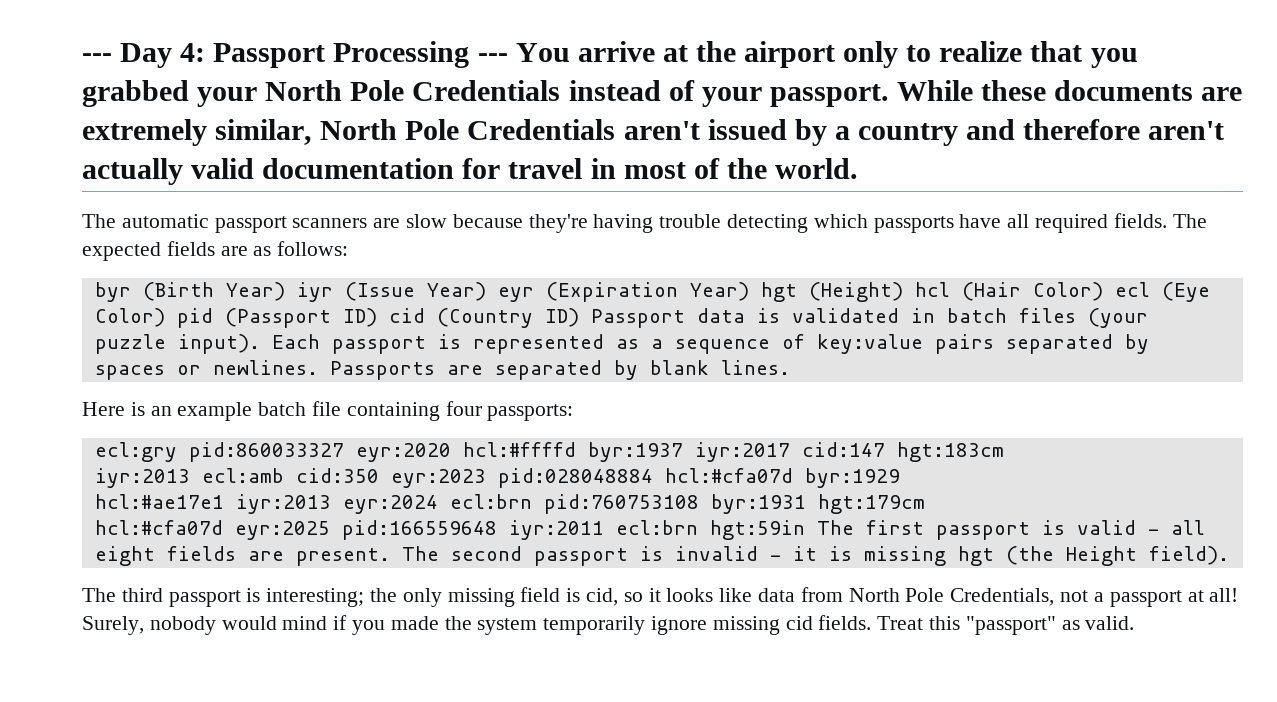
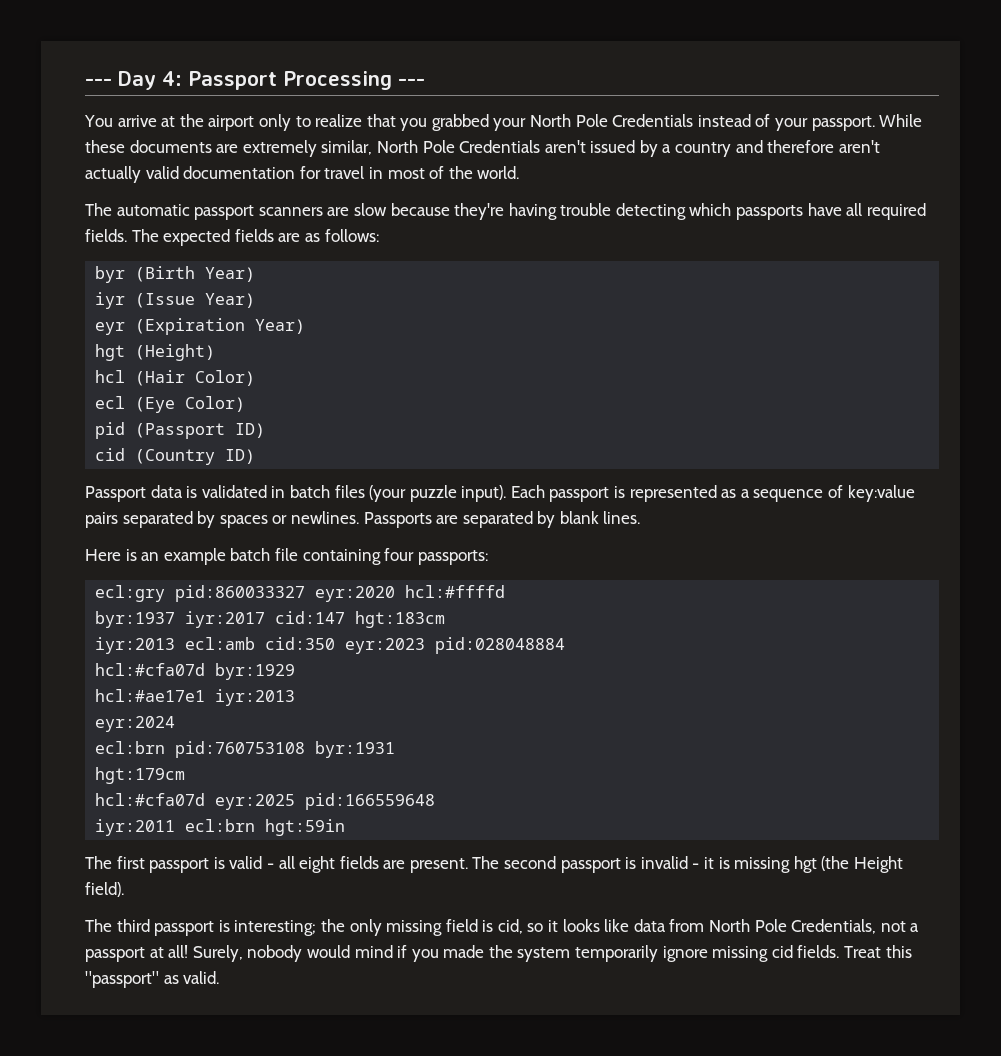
(508, 57) none -> (425, 82) //
(285, 291) none -> (256, 274) //
(486, 291) none -> (256, 300) //
(749, 291) none -> (306, 326) //
(903, 292) none -> (216, 352) //
(1103, 291) none -> (256, 378) //
(165, 317) none -> (246, 404) //
(377, 317) none -> (266, 430) //
(579, 317) none -> (256, 456) //
(576, 449) none -> (506, 591) //
(653, 478) none -> (566, 645) //
(331, 504) none -> (296, 697) //
(438, 504) none -> (176, 724) //
(806, 504) none -> (396, 749) //
(497, 530) none -> (436, 801) //
(805, 530) none -> (346, 827) //

